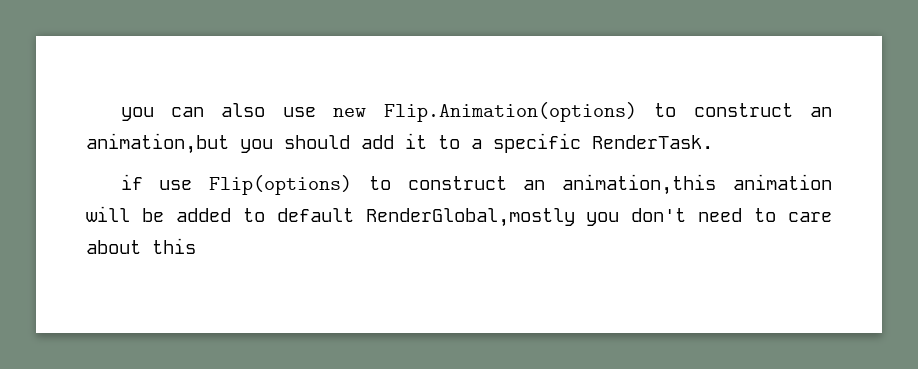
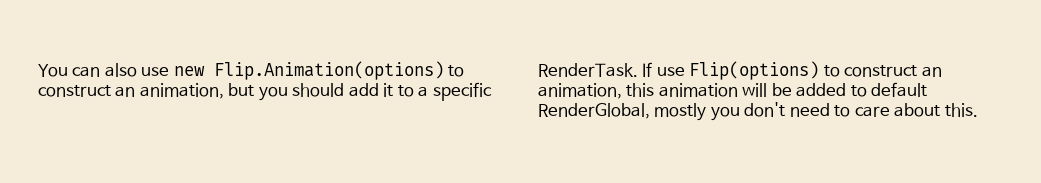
[120,107,154,121] you -> [38,64,68,77] You
[86,133,229,154] animation,but -> [139,83,255,99] animation, but
[120,174,143,190] // if -> [642,62,653,77] If
[562,174,717,195] animation,this -> [538,83,655,99] animation, this
[365,208,575,227] RenderGlobal,mostly -> [538,103,707,121] RenderGlobal, mostly
[152,238,196,254] this -> [944,103,978,117] this.

